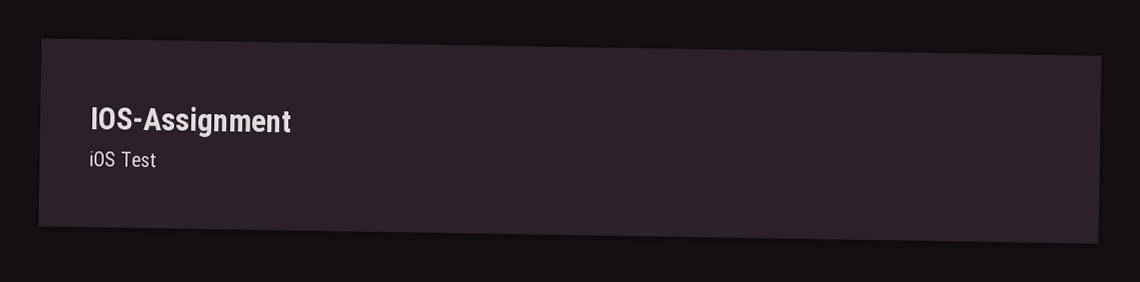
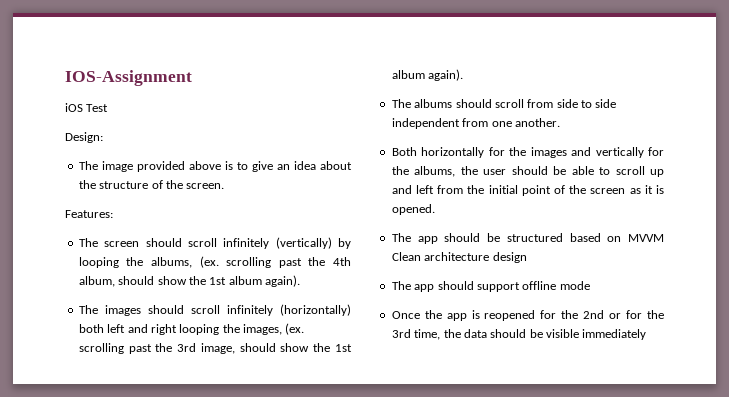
(158, 159) none -> [65,132,103,143] [78,161,352,172] [78,180,225,189] [65,210,113,218] [78,237,351,249] [78,256,351,268] [78,275,300,287] [78,304,351,316] [78,323,305,335] [78,343,352,354] [391,69,464,81] [391,99,617,108] [391,118,560,129] [391,147,664,158] [391,166,664,177] [391,185,664,196] [391,204,435,215] [391,233,664,244] [391,252,527,263] [391,281,590,292] [391,310,664,321] [391,329,647,340] // Design: // The image provided above is to give an idea about the structure of the screen. // Features: // The screen should scroll infinitely (vertically) by looping the albums, (ex. scrolling past the 4th album, should show the 1st album again). // The images should scroll infinitely (horizontally) both left and right looping the images, (ex. scrolling past the 3rd image, should show the 1st album again). // The albums should scroll from side to side independent from one another. // Both horizontally for the images and vertically for the albums, the user should be able to scroll up and left from the initial point of the screen as it is opened. // The app should be structured based on MVVM Clean architecture design // The app should support offline mode // Once the app is reopened for the 2nd or for the 3rd time, the data should be visible immediately

